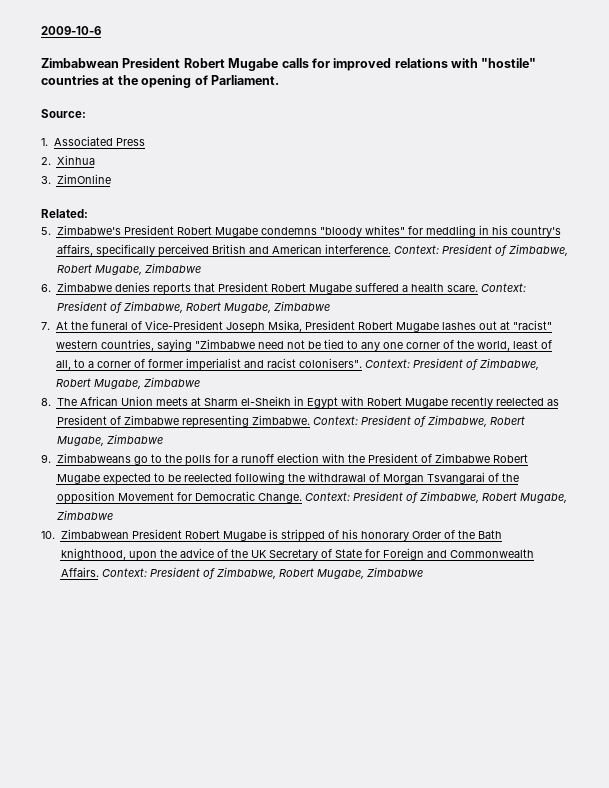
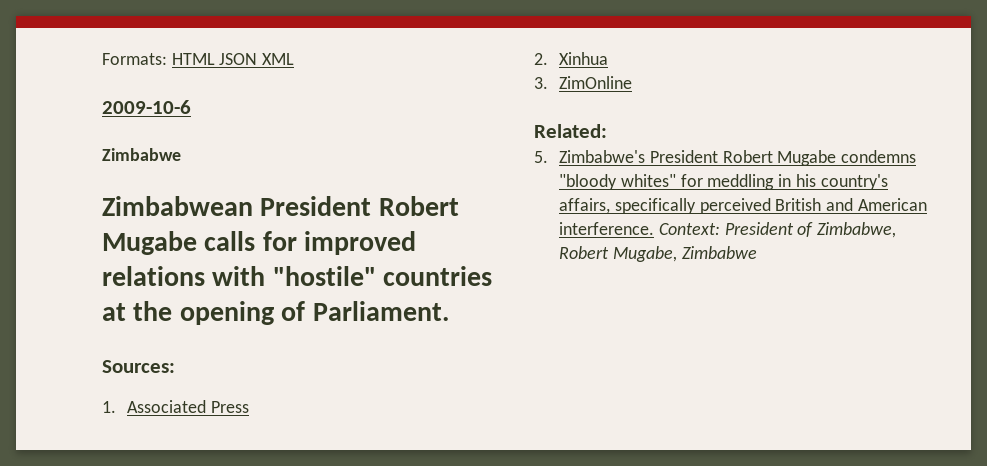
(41, 30) none -> [102,53,295,65] Formats: HTML JSON XML //
(101, 30) none -> [102,148,181,161] // Zimbabwe
[41,109,86,118] Source: -> [102,360,175,373] Sources:
[41,282,526,295] [56,301,330,313] [41,320,552,333] [55,339,552,351] [55,358,539,371] [55,377,200,389] [41,396,559,409] [56,415,525,428] [56,434,163,446] [41,453,528,466] [56,472,519,485] [56,491,567,504] [56,510,113,520] [41,529,502,542] [60,548,534,561] [60,567,423,579] // 6. Zimbabwe denies reports that President Robert Mugabe suffered a health scare. Context: President of Zimbabwe, Robert Mugabe, Zimbabwe // 7. At the funeral of Vice-President Joseph Msika, President Robert Mugabe lashes out at "racist" western countries, saying "Zimbabwe need not be tied to any one corner of the world, least of all, to a corner of former imperialist and racist colonisers". Context: President of Zimbabwe, Robert Mugabe, Zimbabwe // 8. The African Union meets at Sharm el-Sheikh in Egypt with Robert Mugabe recently reelected as President of Zimbabwe representing Zimbabwe. Context: President of Zimbabwe, Robert Mugabe, Zimbabwe // 9. Zimbabweans go to the polls for a runoff election with the President of Zimbabwe Robert Mugabe expected to be reelected following the withdrawal of Morgan Tsvangarai of the opposition Movement for Democratic Change. Context: President of Zimbabwe, Robert Mugabe, Zimbabwe // 10. Zimbabwean President Robert Mugabe is stripped of his honorary Order of the Bath knighthood, upon the advice of the UK Secretary of State for Foreign and Commonwealth Affairs. Context: President of Zimbabwe, Robert Mugabe, Zimbabwe -> (757, 252) none

